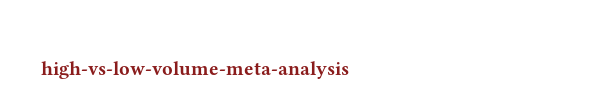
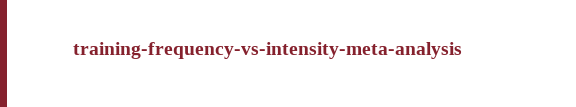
[41,61,349,79] high-vs-low-volume-meta-analysis -> [73,42,462,59] training-frequency-vs-intensity-meta-analysis

